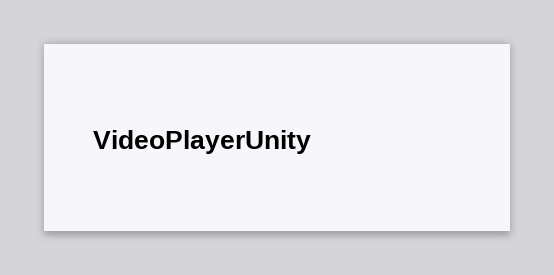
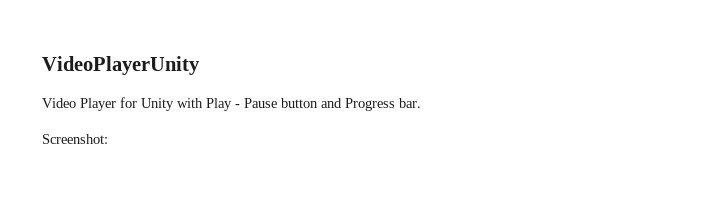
(311, 142) none -> [42,97,421,111] [42,134,108,144] // Video Player for Unity with Play - Pause button and Progress bar. // Screenshot:

